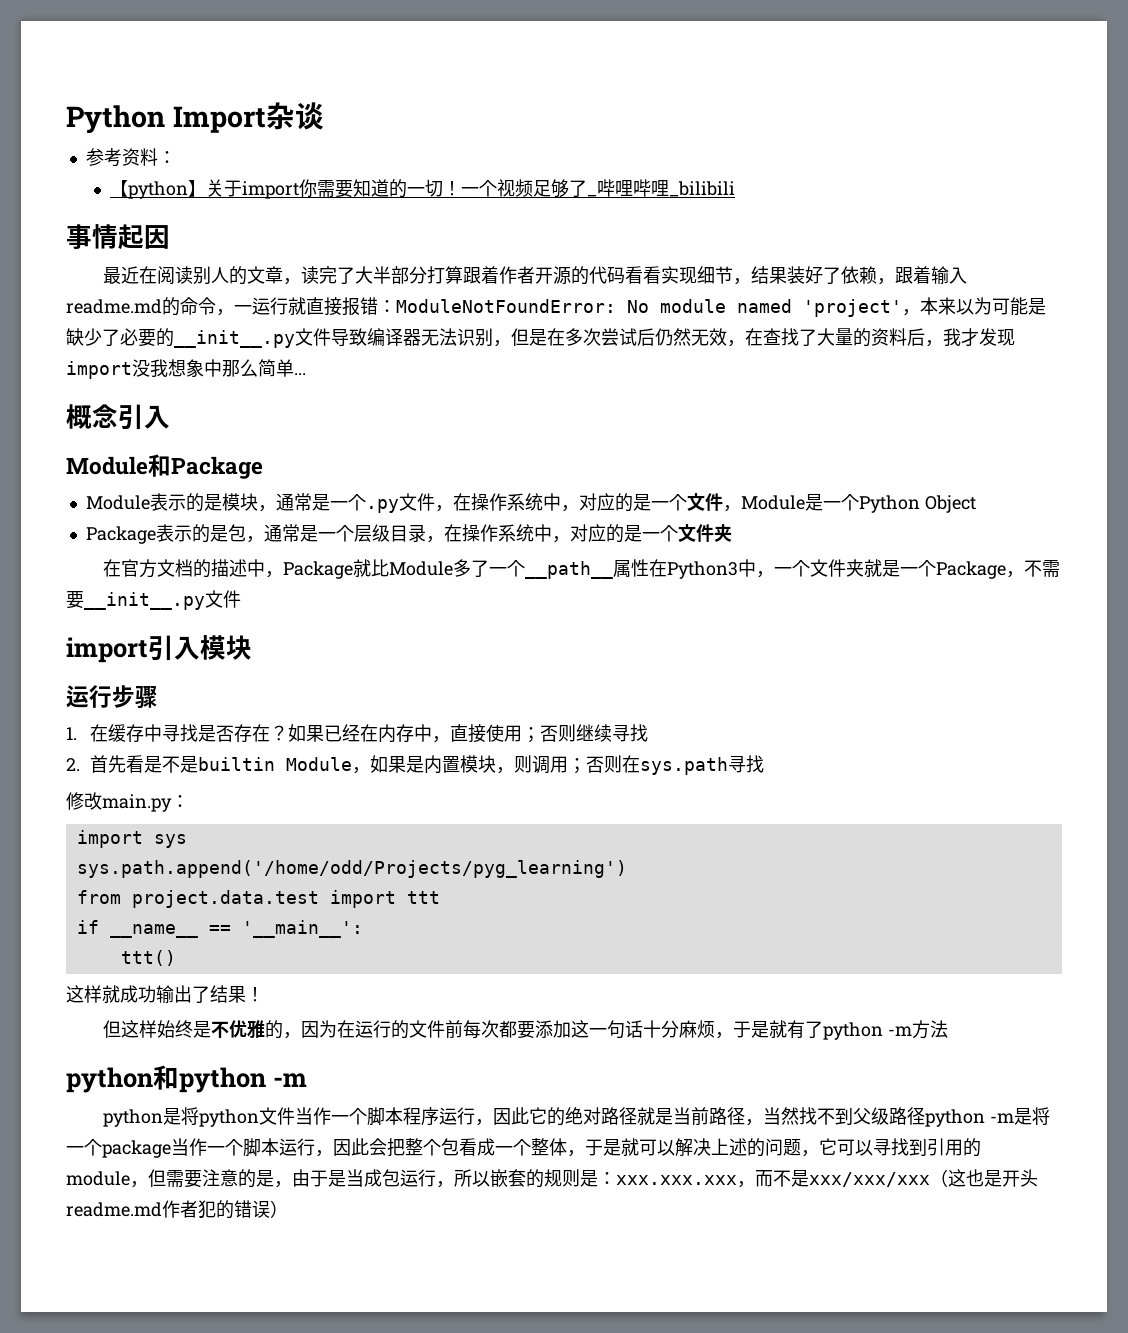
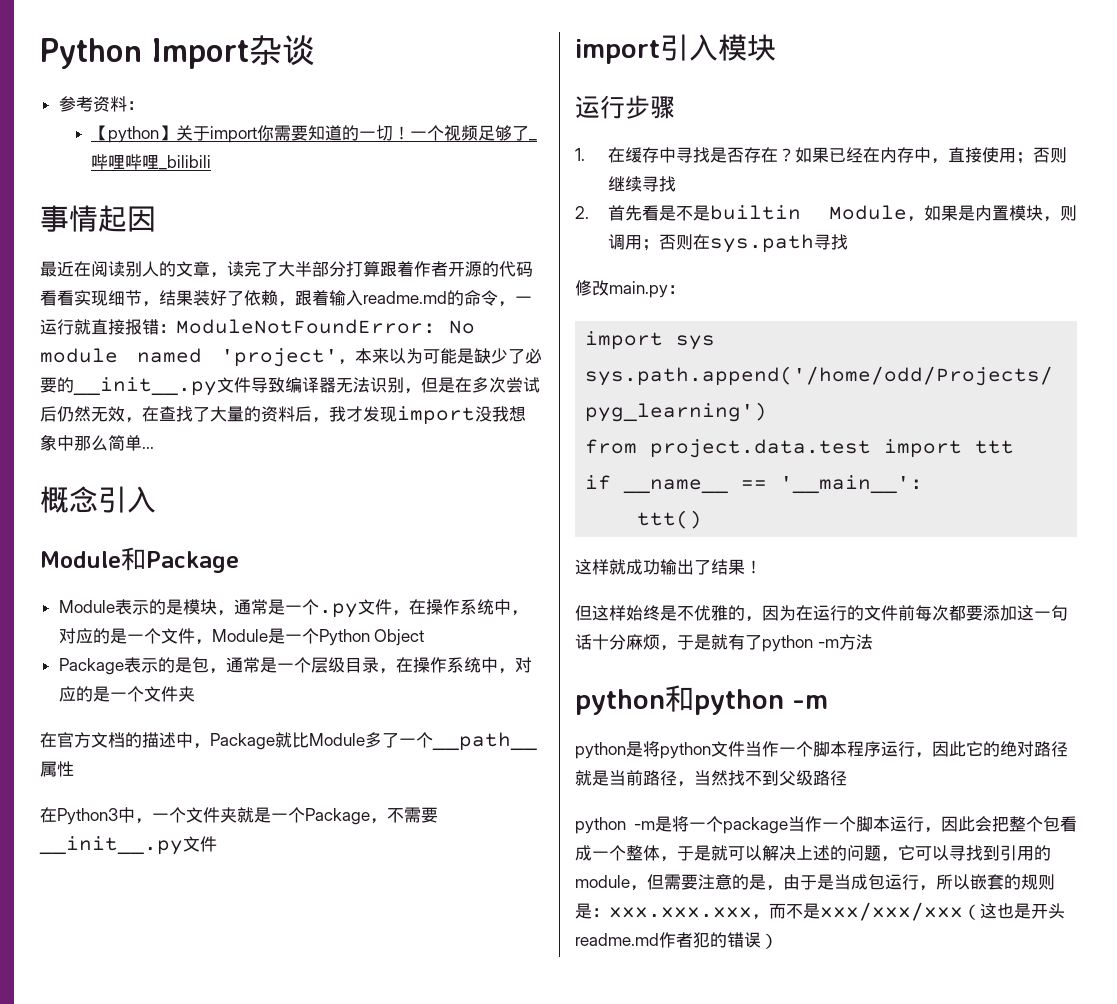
(649, 568) none -> (74, 769) //
(925, 1116) none -> (847, 778) //

